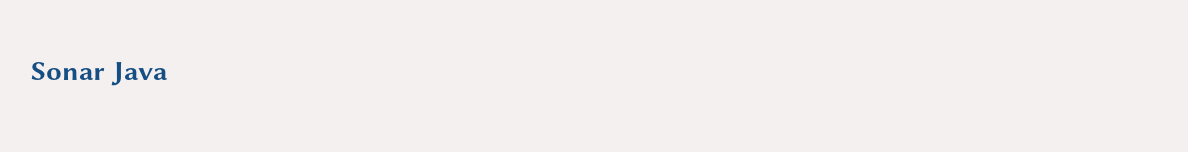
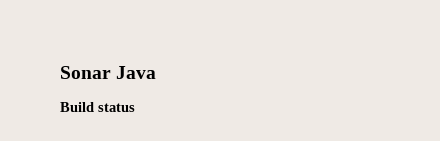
(168, 74) none -> [60,102,135,112] // Build status

